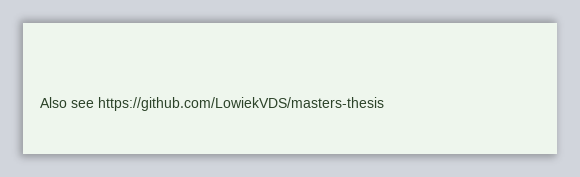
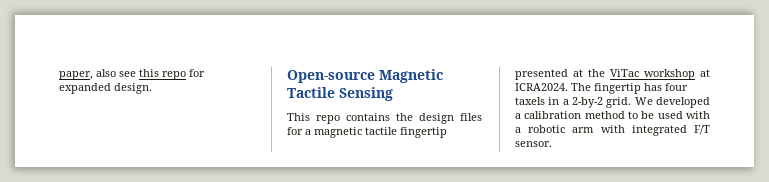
[40,97,384,111] Also see https://github.com/LowiekVDS/masters-thesis -> [59,69,205,80] [59,83,152,94] [287,69,443,83] [287,87,393,101] [287,113,482,124] [287,127,447,138] [515,69,710,80] [515,83,688,94] [515,97,710,108] [515,111,710,119] [515,125,710,136] [515,141,552,147] paper, also see this repo for expanded design. // Open-source Magnetic Tactile Sensing // This repo contains the design files for a magnetic tactile fingertip presented at the ViTac workshop at ICRA2024. The fingertip has four taxels in a 2-by-2 grid. We developed a calibration method to be used with a robotic arm with integrated F/T sensor.

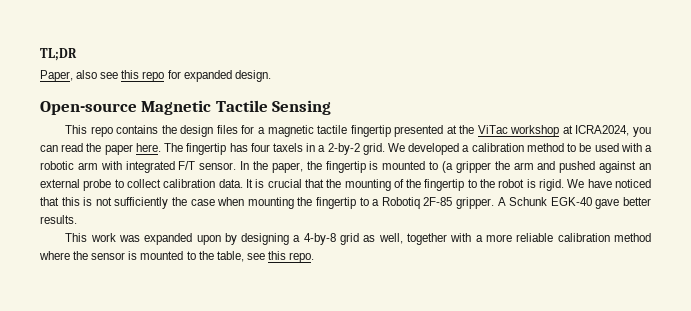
[59,71,93,80] paper, -> [40,48,77,61] [40,70,73,82] TL;DR // Paper,
[515,83,568,91] ICRA2024. -> [575,125,652,137] [40,143,161,155] ICRA2024, you can read the paper here.
(552, 144) none -> [240,161,651,173] [40,179,652,191] [40,197,652,209] [40,215,77,224] [65,233,651,245] [39,251,315,263] In the paper, the fingertip is mounted to (a gripper the arm and pushed against an external probe to collect calibration data. It is crucial that the mounting of the fingertip to the robot is rigid. We have noticed that this is not sufficiently the case when mounting the fingertip to a Robotiq 2F-85 gripper. A Schunk EGK-40 gave better results. // This work was expanded upon by designing a 4-by-8 grid as well, together with a more reliable calibration method where the sensor is mounted to the table, see this repo.

